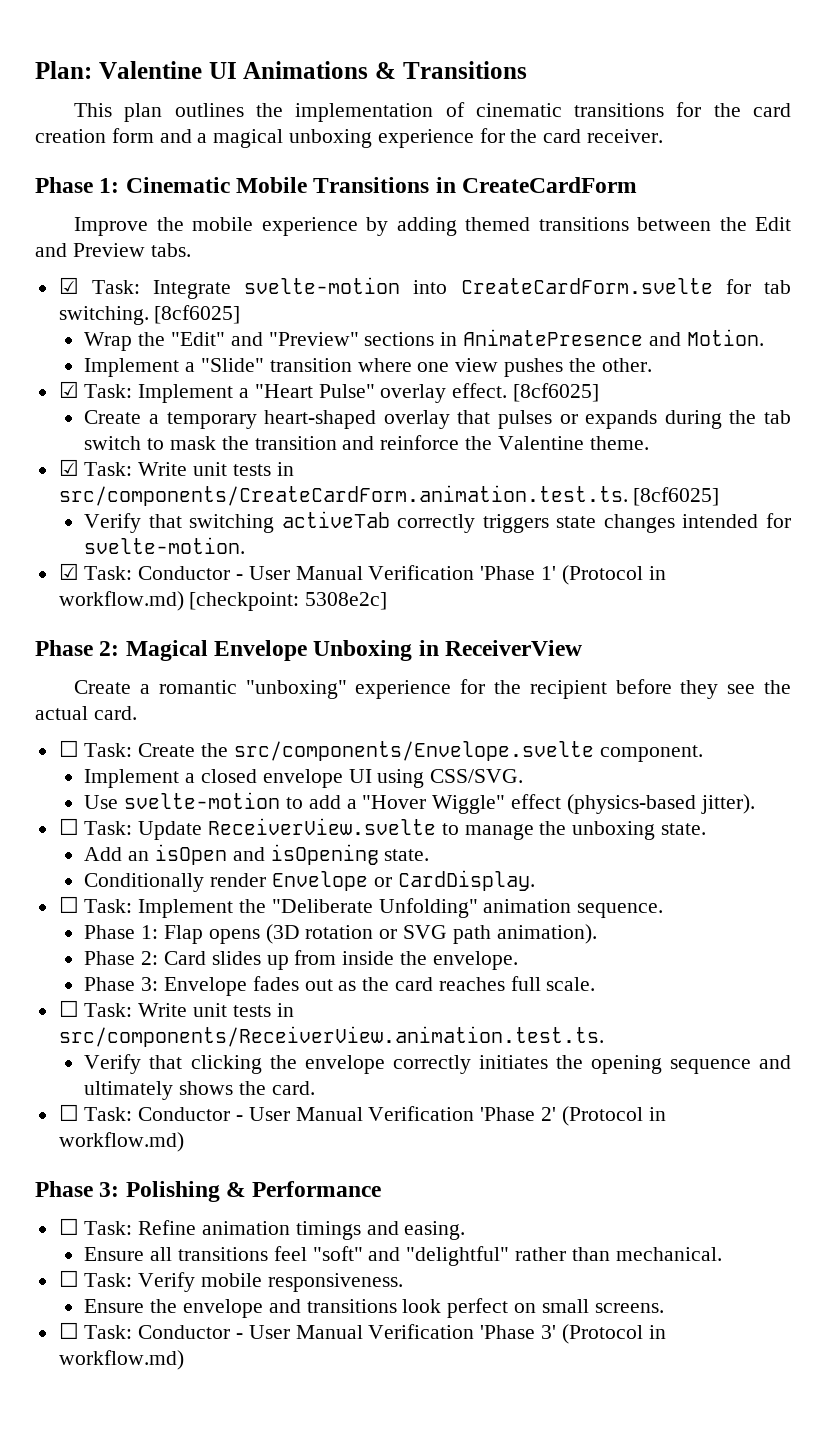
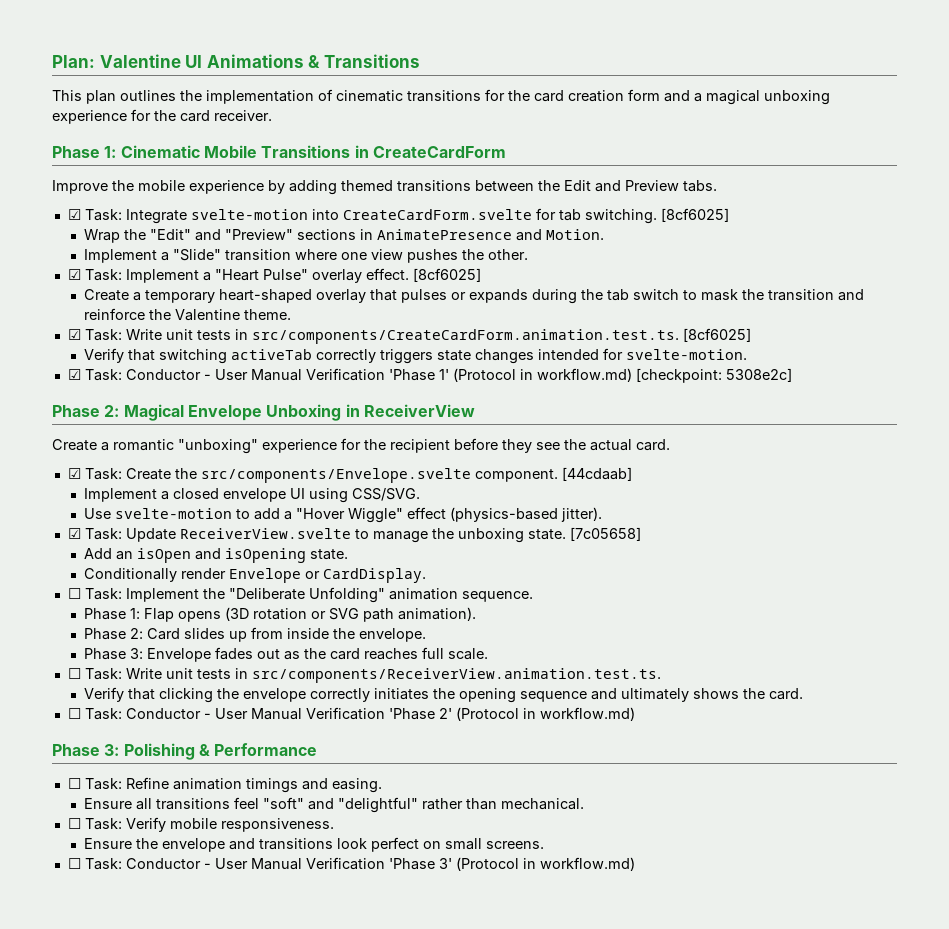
[58,740,79,757] ☐ -> [67,468,81,479] ☑
(703, 753) none -> [561,467,632,481] [44cdaab]
[58,818,79,835] ☐ -> [67,528,81,539] ☑
(707, 829) none -> [569,527,641,541] [7c05658]

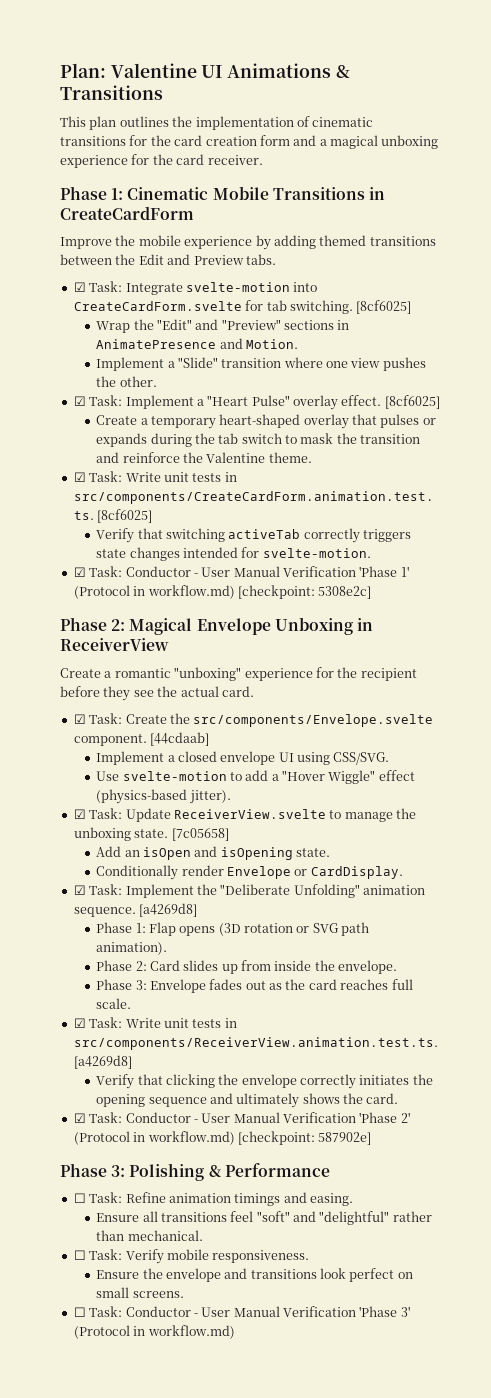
[67,588,81,599] ☐ -> [73,885,86,895] ☑
(533, 596) none -> [139,903,198,917] [a4269d8]
[67,668,81,679] ☐ -> [73,1018,86,1028] ☑
(661, 675) none -> [73,1055,132,1069] [a4269d8]
[67,708,81,719] ☐ -> [73,1113,86,1123] ☑
(635, 714) none -> [237,1131,372,1145] [checkpoint: 587902e]

